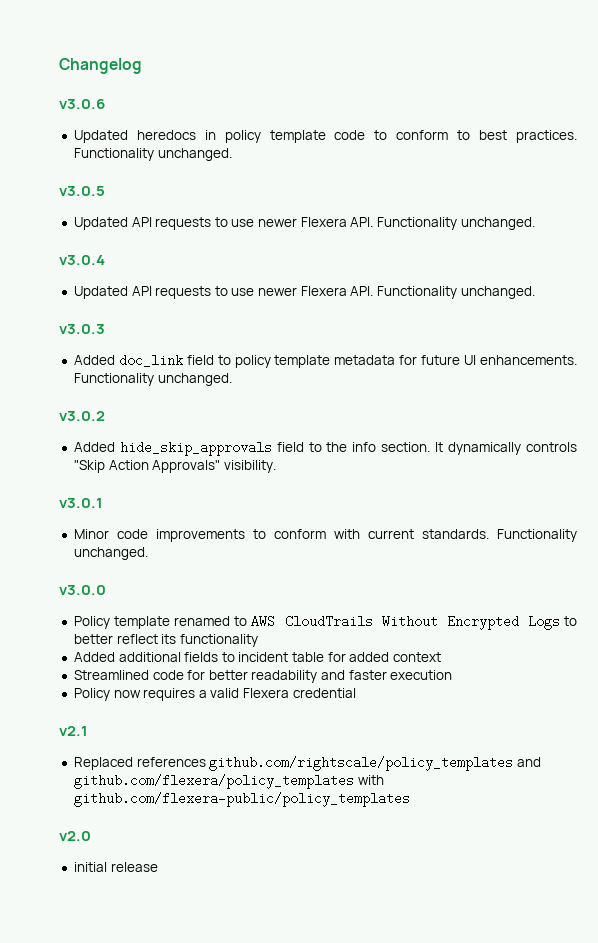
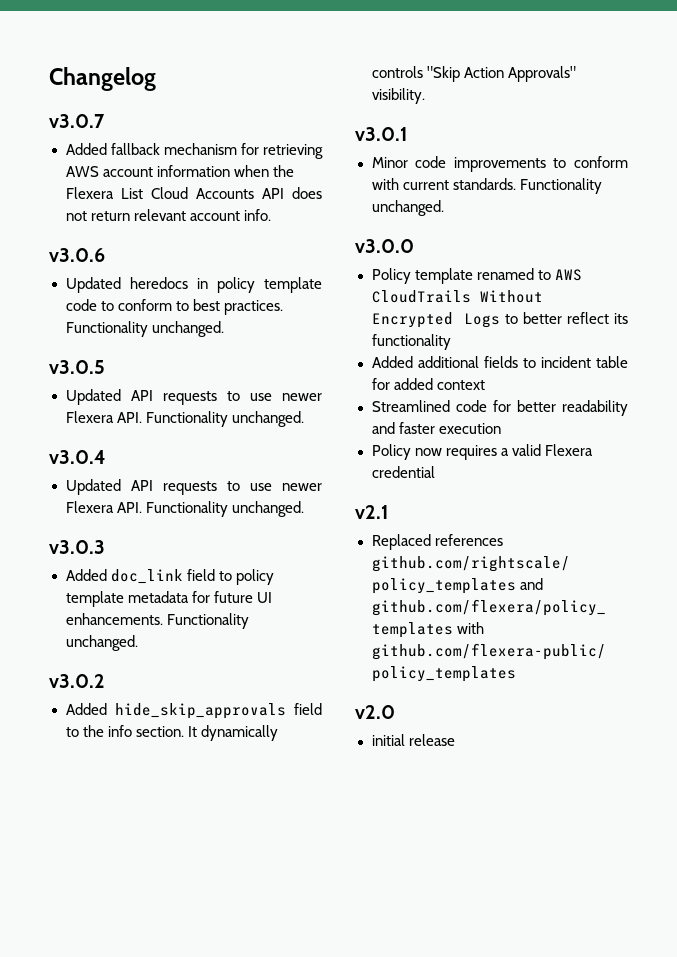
(142, 66) none -> [49,114,105,128] [65,143,323,159] [65,165,294,177] [65,187,322,199] [65,209,271,221] // v3.0.7 // Added fallback mechanism for retrieving AWS account information when the Flexera List Cloud Accounts API does not return relevant account info.

